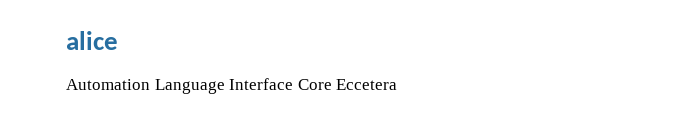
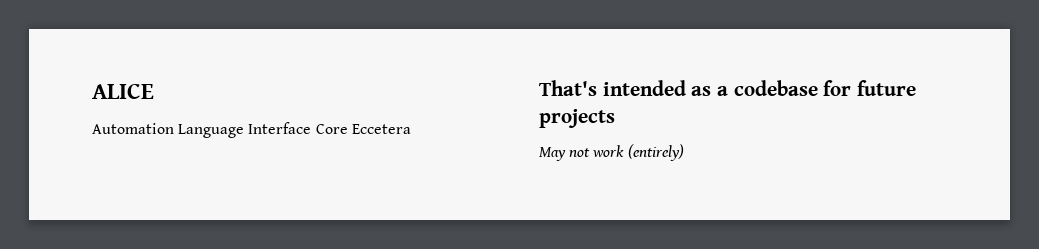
[66,31,118,50] alice -> [92,84,154,99] ALICE
(398, 84) none -> [539,80,917,96] [539,109,615,128] [539,144,684,161] // That's intended as a codebase for future projects // May not work (entirely)

